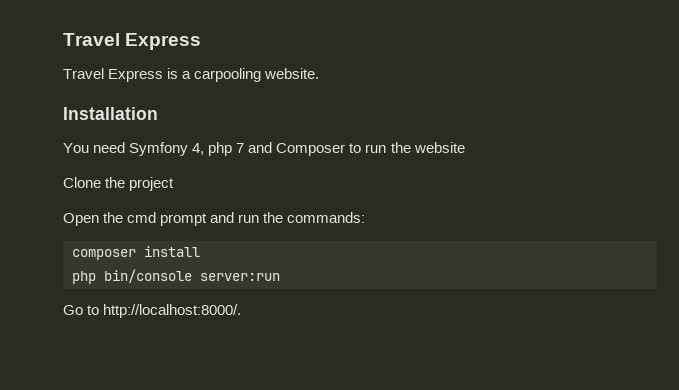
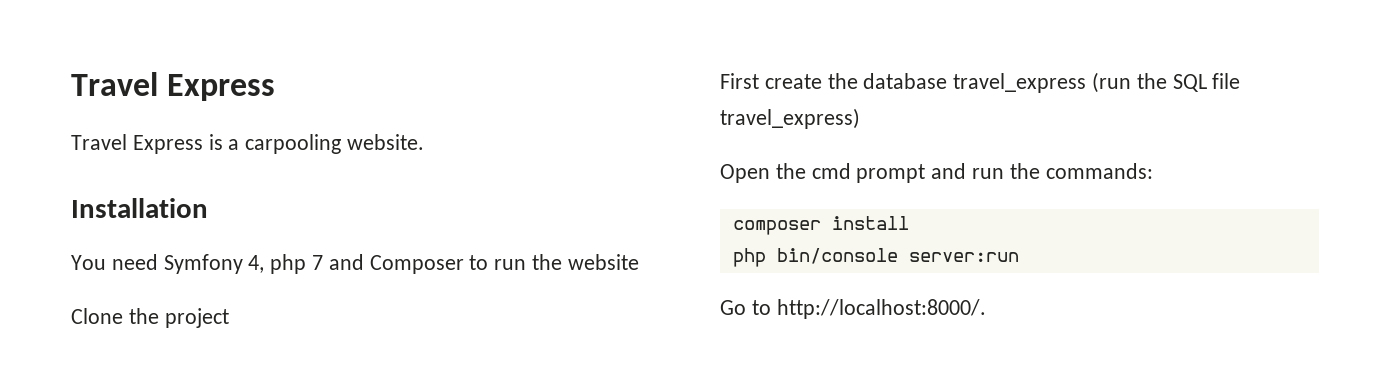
(175, 184) none -> [720,72,1241,93] [720,108,860,129] // First create the database travel_express (run the SQL file travel_express)

